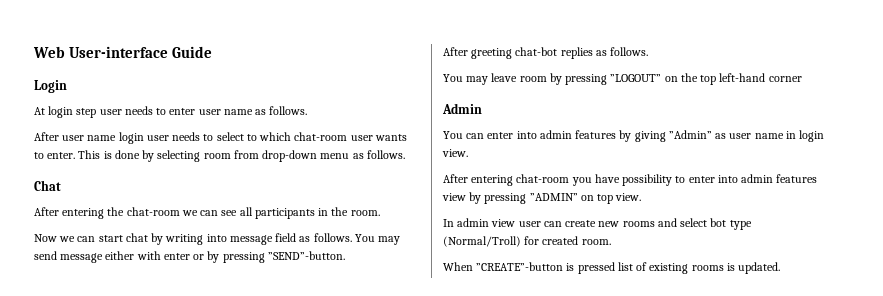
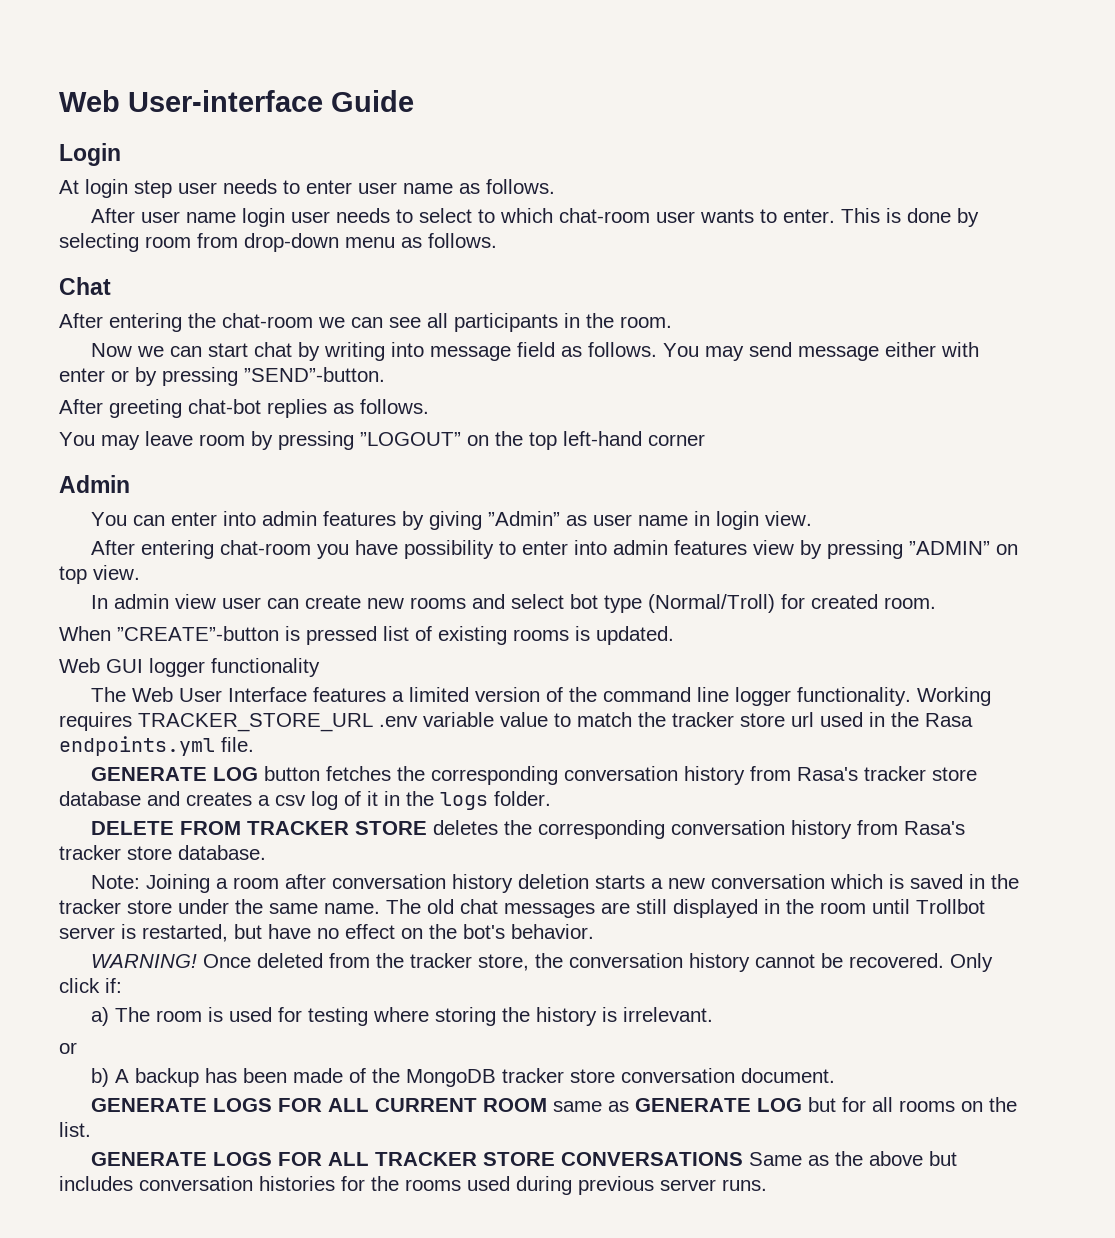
(781, 268) none -> [59,658,320,677] [91,687,992,706] [59,712,973,732] [59,736,254,756] [91,766,978,785] [59,791,551,810] [91,820,966,839] [59,845,266,860] [91,874,1020,893] [59,899,985,918] [59,924,594,942] [91,953,994,972] [59,978,122,993] [91,1007,714,1026] [59,1042,77,1054] [91,1068,836,1087] [91,1097,1018,1112] [59,1122,91,1137] [91,1151,958,1166] [59,1176,767,1195] // Web GUI logger functionality // The Web User Interface features a limited version of the command line logger functionality. Working requires TRACKER_STORE_URL .env variable value to match the tracker store url used in the Rasa endpoints.yml file. // GENERATE LOG button fetches the corresponding conversation history from Rasa's tracker store database and creates a csv log of it in the logs folder. // DELETE FROM TRACKER STORE deletes the corresponding conversation history from Rasa's tracker store database. // Note: Joining a room after conversation history deletion starts a new conversation which is saved in the tracker store under the same name. The old chat messages are still displayed in the room until Trollbot server is restarted, but have no effect on the bot's behavior. // WARNING! Once deleted from the tracker store, the conversation history cannot be recovered. Only click if: // a) The room is used for testing where storing the history is irrelevant. // or // b) A backup has been made of the MongoDB tracker store conversation document. // GENERATE LOGS FOR ALL CURRENT ROOM same as GENERATE LOG but for all rooms on the list. // GENERATE LOGS FOR ALL TRACKER STORE CONVERSATIONS Same as the above but includes conversation histories for the rooms used during previous server runs.

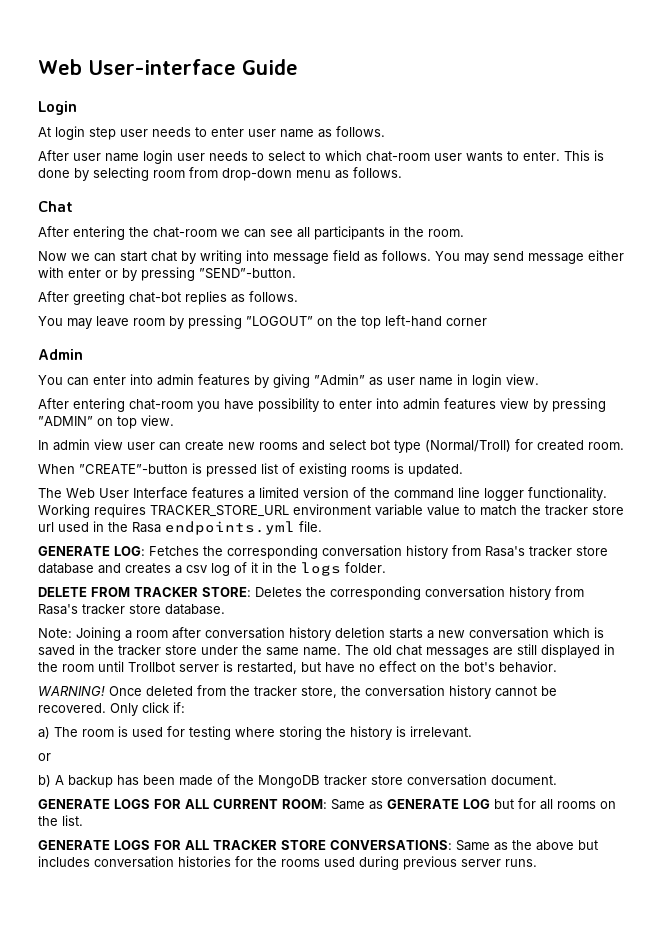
[59,658,320,677] // Web GUI logger functionality -> (463, 470) none
[379,716,418,727] .env -> [293,504,371,515] environment
[213,766,392,781] LOG button fetches -> [114,546,199,556] LOG: Fetches
[355,820,499,835] STORE deletes -> [202,587,302,597] STORE: Deletes
[483,1098,603,1112] ROOM same -> [282,799,365,810] ROOM: Same
[561,1152,744,1166] CONVERSATIONS -> [330,840,452,850] CONVERSATIONS:

